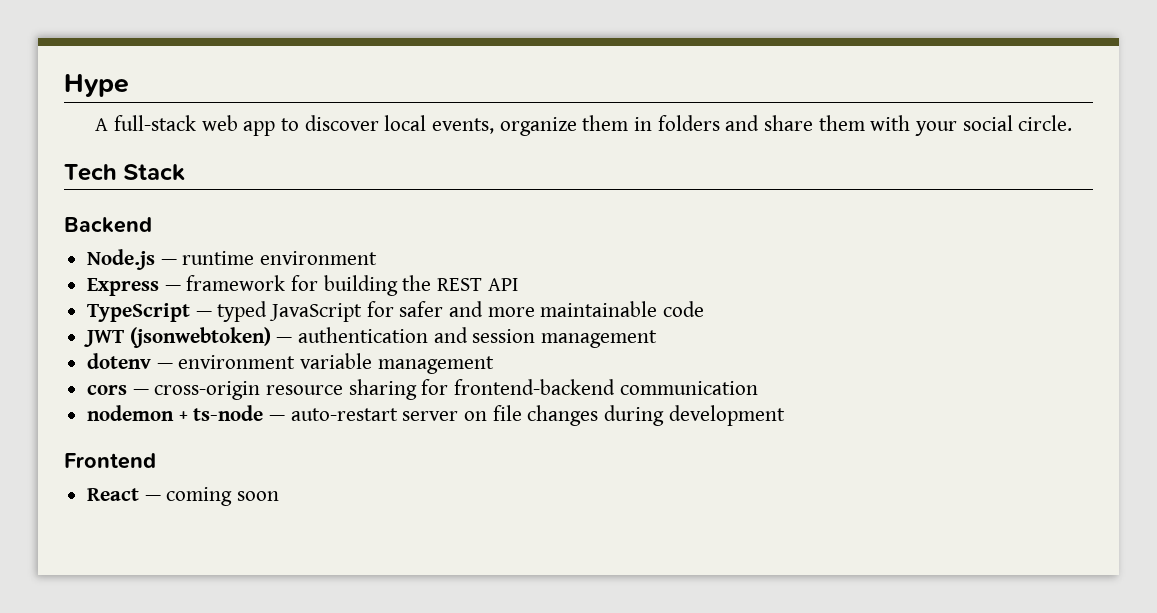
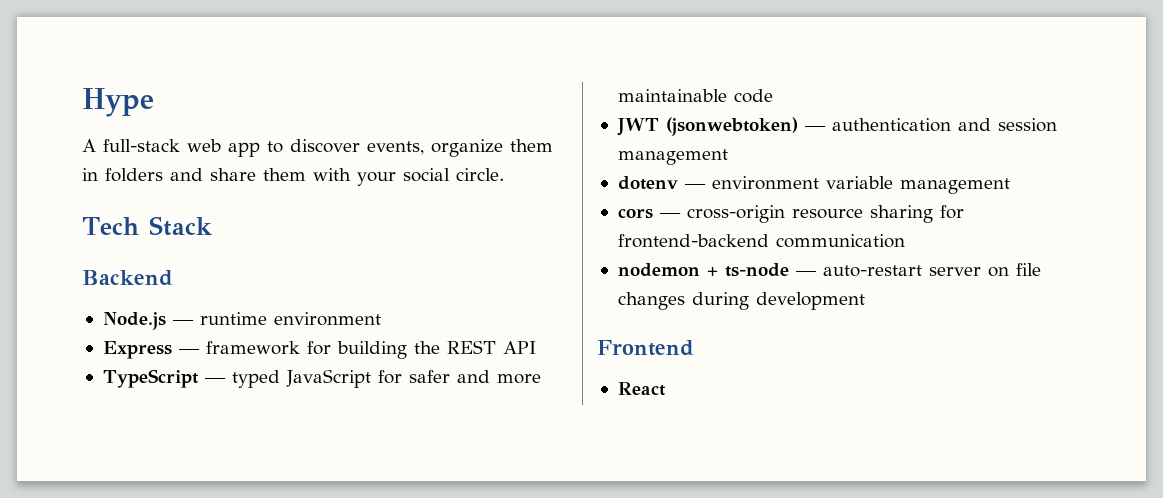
[384,115,427,131] local -> (360, 146) none
[144,487,280,506] — coming soon -> (666, 389) none

